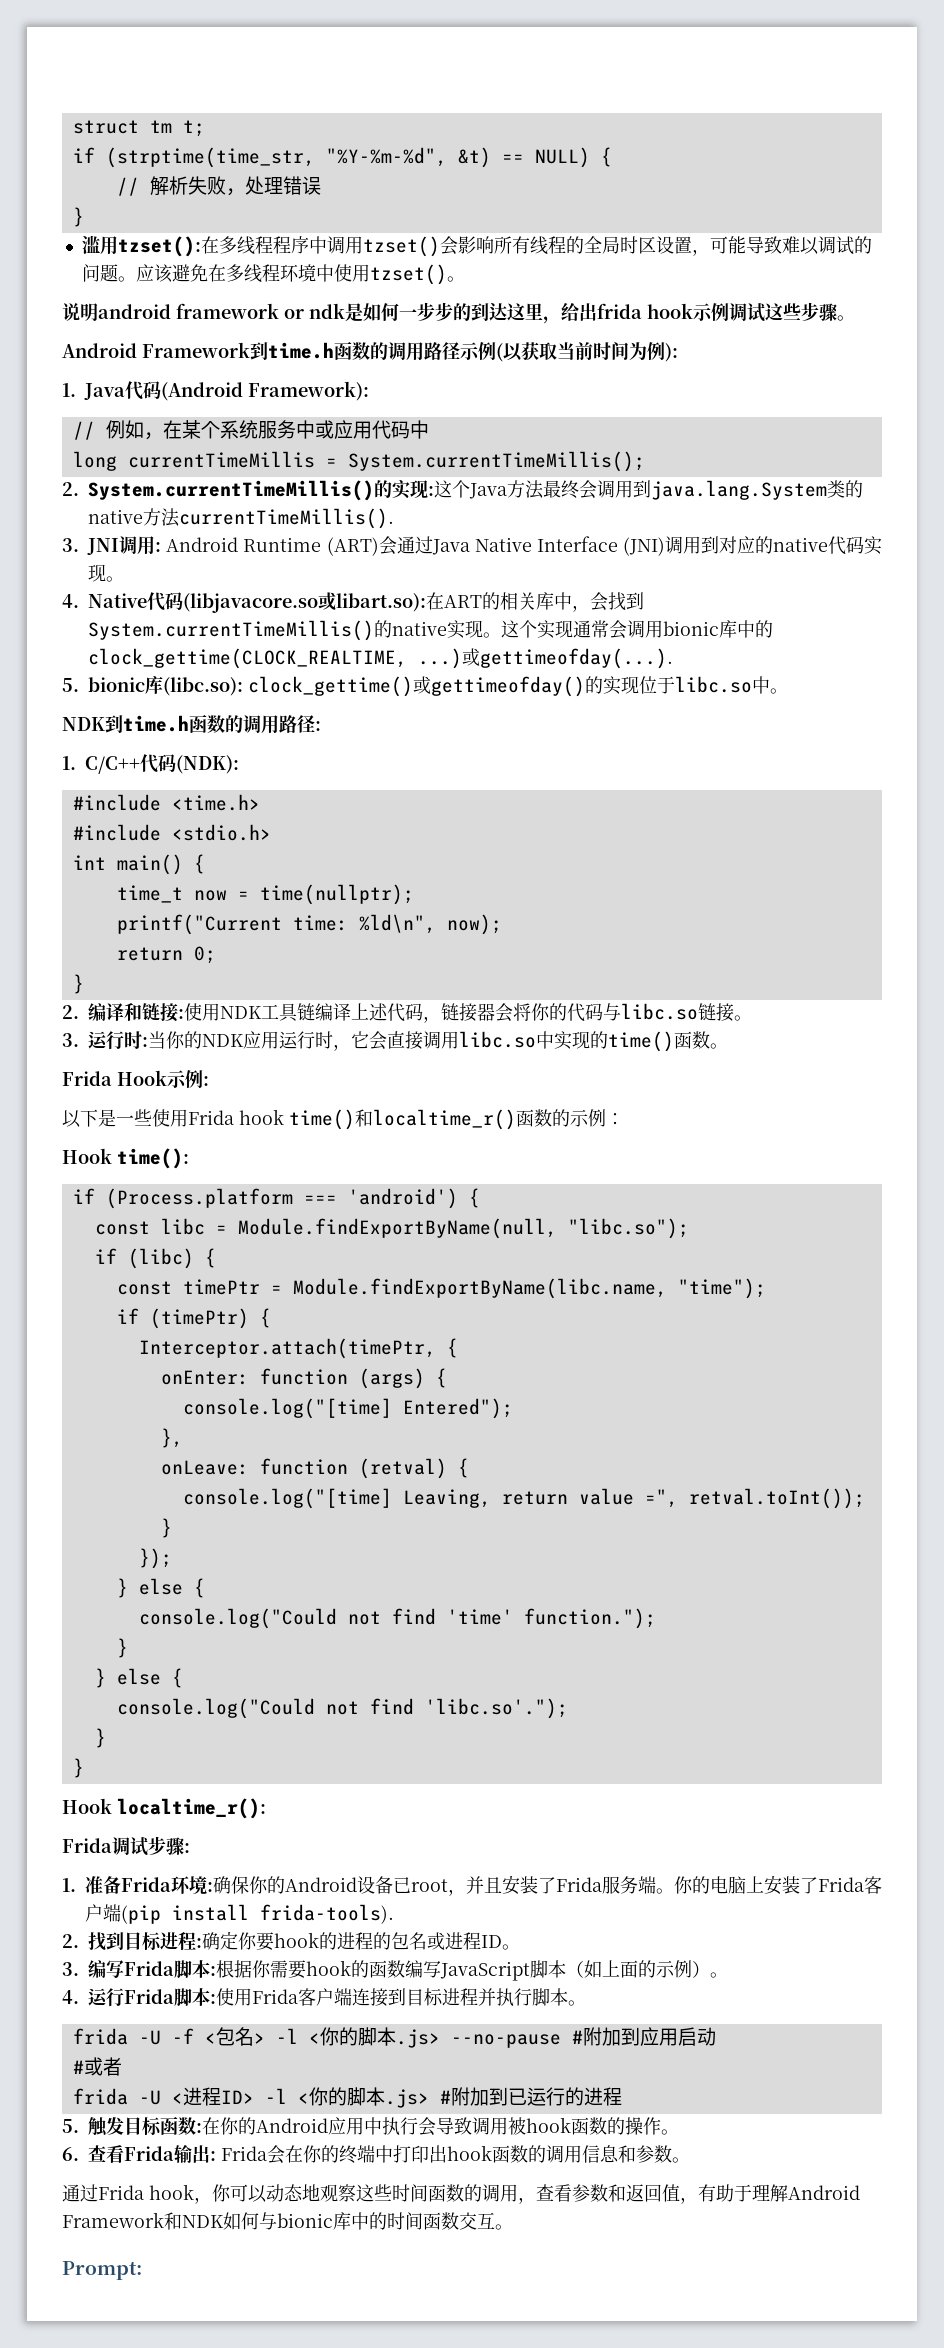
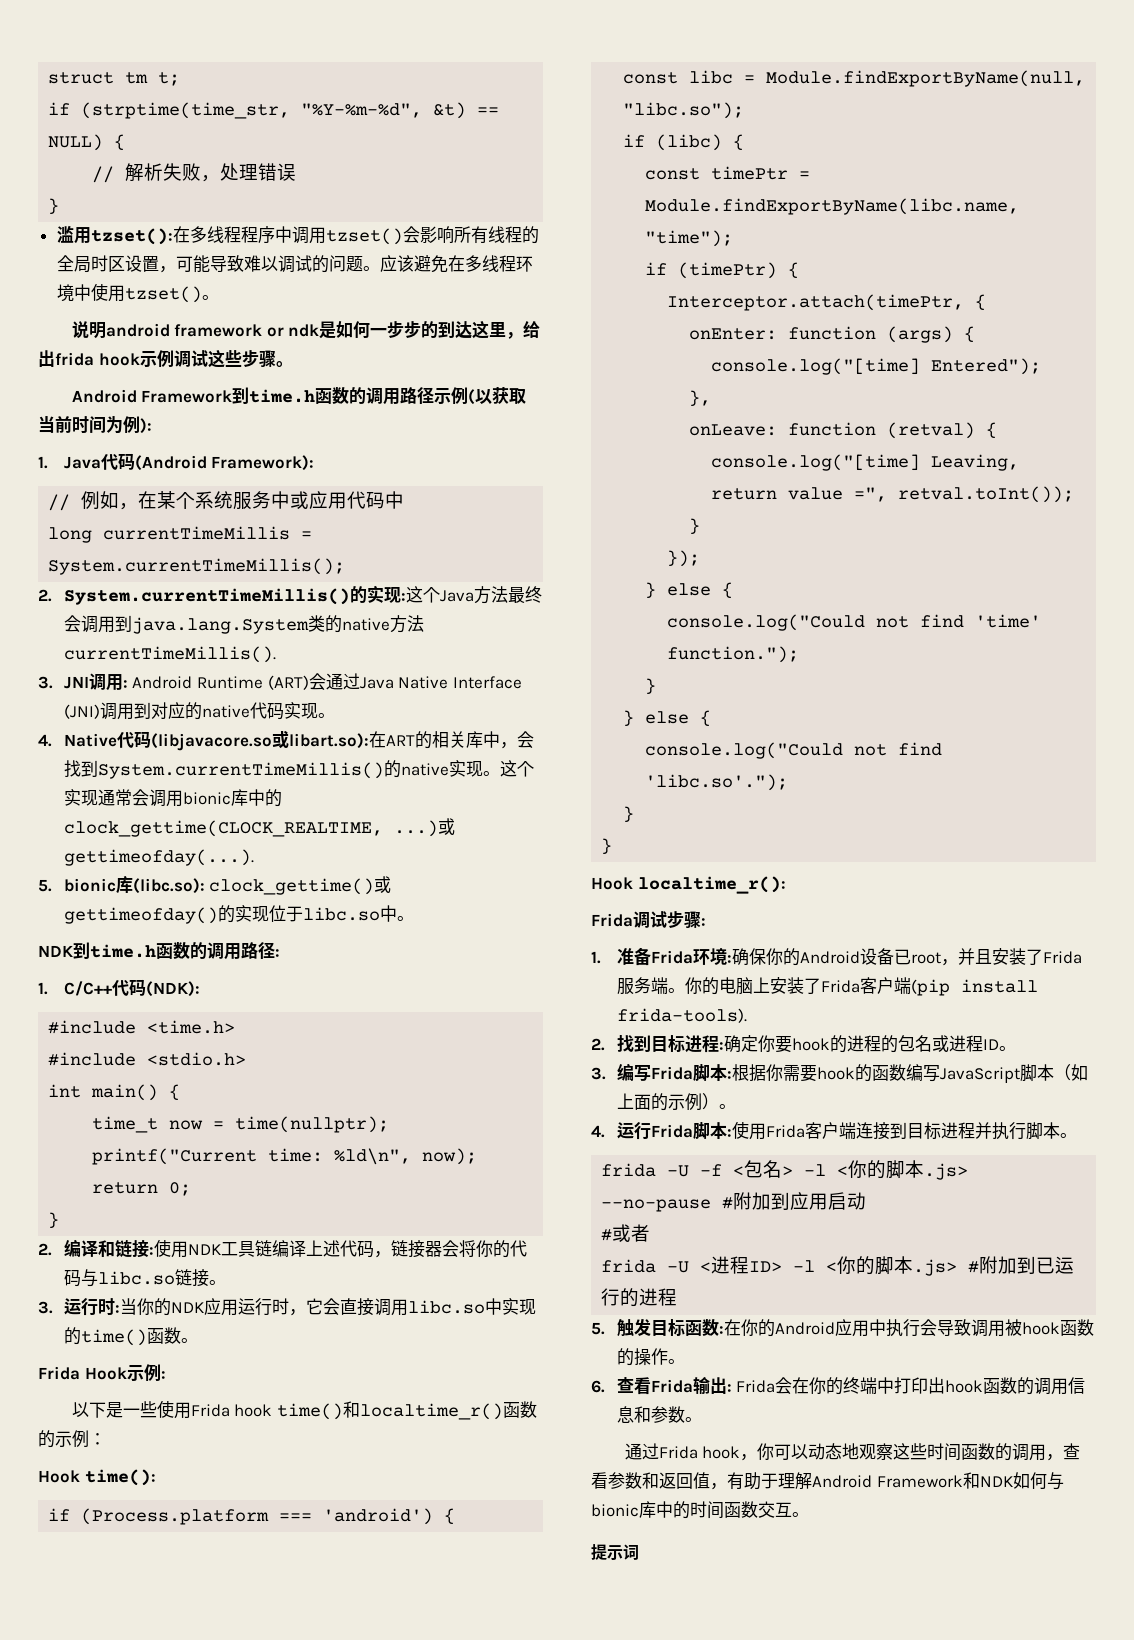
[62,2261,142,2280] Prompt: -> [591,1544,639,1560] 提示词

